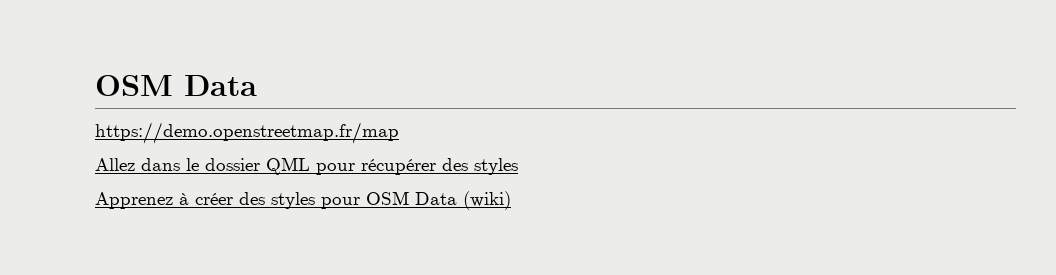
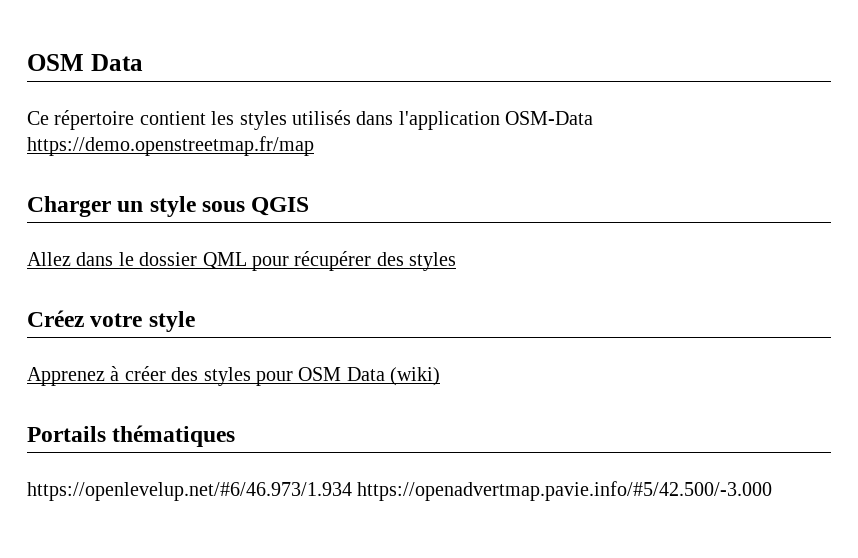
[95,122,399,144] https://demo.openstreetmap.fr/map -> [27,110,594,130] [27,136,314,156] [27,196,310,217] Ce répertoire contient les styles utilisés dans l'application OSM-Data https://demo.openstreetmap.fr/map // Charger un style sous QGIS
(518, 166) none -> [27,310,195,332] // Créez votre style
(511, 200) none -> [27,425,236,447] [27,481,773,501] // Portails thématiques // https://openlevelup.net/#6/46.973/1.934 https://openadvertmap.pavie.info/#5/42.500/-3.000

